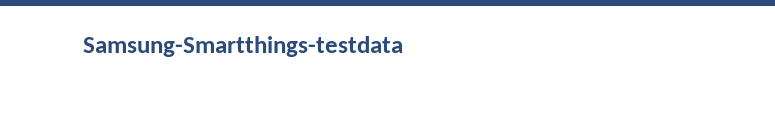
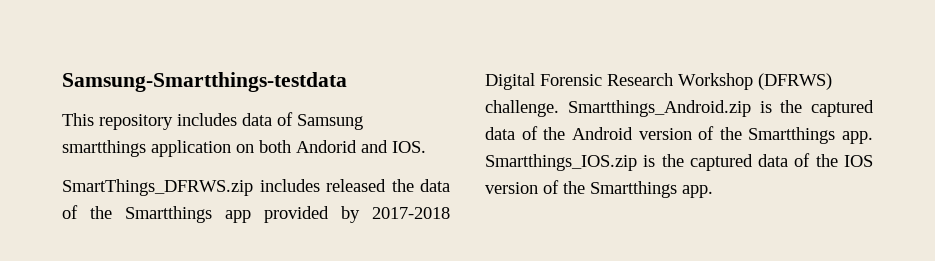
(403, 46) none -> [62,112,363,130] [62,140,426,157] [62,179,450,196] [62,205,450,223] [485,73,832,90] [485,100,874,117] [485,126,873,144] [485,153,873,171] [485,180,713,198] // This repository includes data of Samsung smartthings application on both Andorid and IOS. // SmartThings_DFRWS.zip includes released the data of the Smartthings app provided by 2017-2018 Digital Forensic Research Workshop (DFRWS) challenge. Smartthings_Android.zip is the captured data of the Android version of the Smartthings app. Smartthings_IOS.zip is the captured data of the IOS version of the Smartthings app.

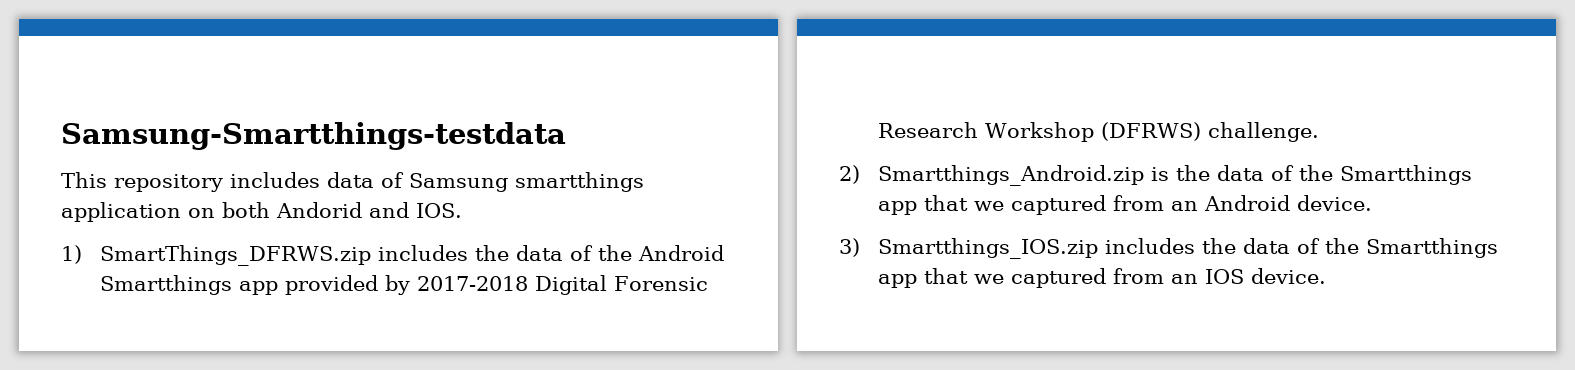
(426, 147) none -> [61,245,82,264] 1)
[326,179,450,192] [62,205,112,219] released the data of the -> [475,245,725,261] the data of the Android
(559, 108) none -> [839,165,860,184] // 2)
[811,100,874,117] [485,126,873,144] [485,153,873,171] [485,180,713,198] captured data of the Android version of the Smartthings app. Smartthings_IOS.zip is the captured data of the IOS version of the Smartthings app. -> [1217,165,1473,185] [878,195,1373,215] [839,238,1499,259] [878,268,1327,288] data of the Smartthings app that we captured from an Android device. // 3) Smartthings_IOS.zip includes the data of the Smartthings app that we captured from an IOS device.

